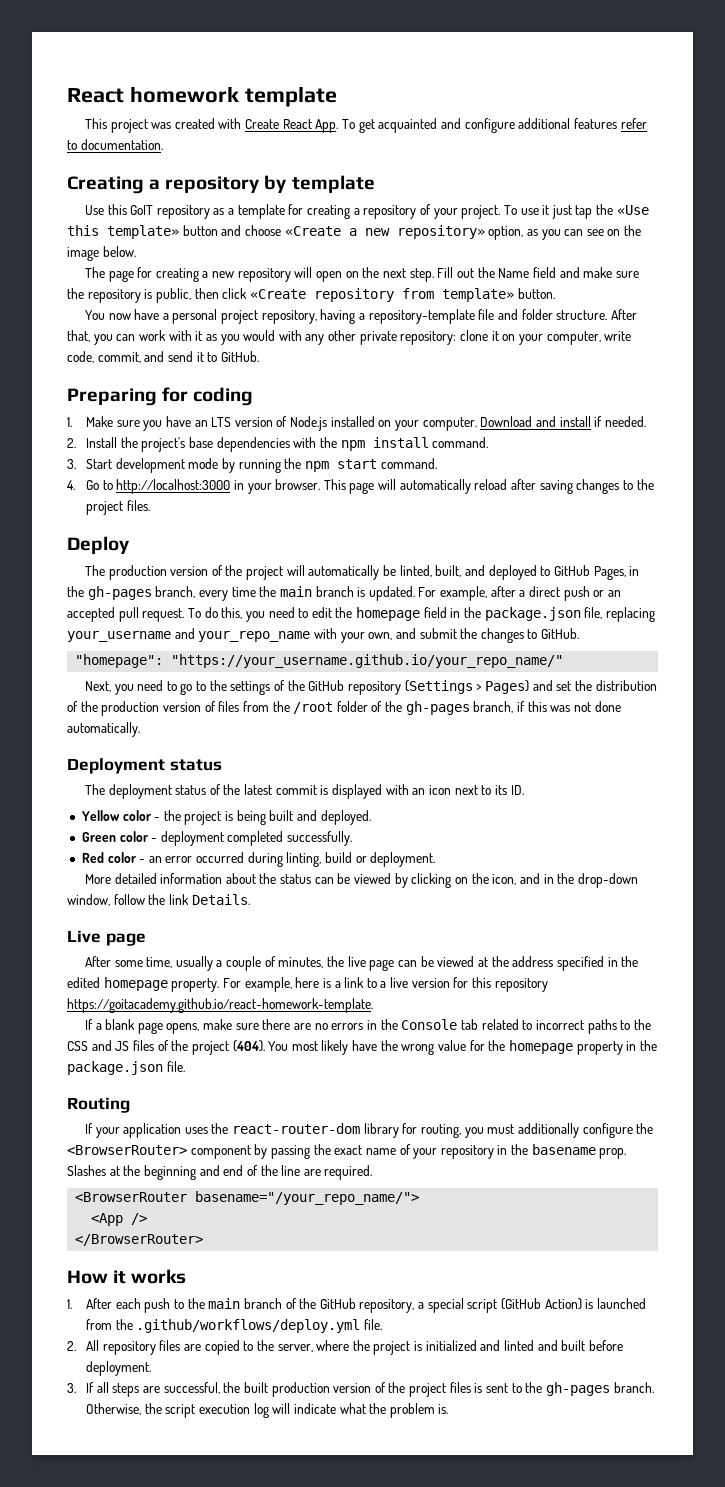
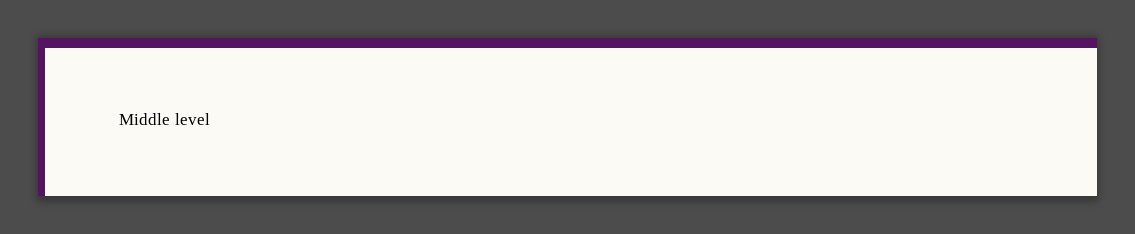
[67,86,337,107] [84,118,647,133] [67,139,163,150] [67,175,375,194] [84,204,649,219] [67,225,642,240] [67,246,136,261] [84,267,639,282] [67,288,555,303] [84,309,637,324] [67,330,632,345] [67,351,259,363] [67,387,254,406] [67,416,646,431] [67,437,489,452] [67,458,437,473] [67,479,654,494] [85,500,150,515] [67,536,129,554] [84,565,640,580] [67,586,621,601] [67,607,655,622] [67,628,580,643] [75,654,564,668] [84,680,657,695] [67,701,621,716] [67,722,140,737] [67,758,222,774] [84,784,524,799] [81,810,371,825] [81,831,353,846] [81,852,436,867] [84,873,638,888] [67,894,250,906] [67,930,146,946] [84,956,639,971] [67,977,548,992] [67,998,373,1013] [84,1019,651,1034] [67,1040,657,1055] [67,1061,185,1075] [67,1097,130,1113] [84,1123,654,1138] [67,1144,627,1159] [67,1165,373,1180] [75,1191,420,1205] [91,1213,148,1226] [75,1234,204,1246] [67,1269,187,1284] [67,1298,646,1313] [85,1319,382,1333] [67,1340,623,1355] [85,1361,151,1376] [67,1382,654,1397] [85,1403,449,1418] React homework template // This project was created with Create React App. To get acquainted and configure additional features refer to documentation. // Creating a repository by template // Use this GoIT repository as a template for creating a repository of your project. To use it just tap the «Use this template» button and choose «Create a new repository» option, as you can see on the image below. // The page for creating a new repository will open on the next step. Fill out the Name field and make sure the repository is public, then click «Create repository from template» button. // You now have a personal project repository, having a repository-template file and folder structure. After that, you can work with it as you would with any other private repository: clone it on your computer, write code, commit, and send it to GitHub. // Preparing for coding // 1. Make sure you have an LTS version of Node.js installed on your computer. Download and install if needed. // 2. Install the project's base dependencies with the npm install command. // 3. Start development mode by running the npm start command. // 4. Go to http://localhost:3000 in your browser. This page will automatically reload after saving changes to the project files. // Deploy // The production version of the project will automatically be linted, built, and deployed to GitHub Pages, in the gh-pages branch, every time the main branch is updated. For example, after a direct push or an accepted pull request. To do this, you need to edit the homepage field in the package.json file, replacing your_username and your_repo_name with your own, and submit the changes to GitHub. // "homepage": "https://your_username.github.io/your_repo_name/" // Next, you need to go to the settings of the GitHub repository (Settings > Pages) and set the distribution of the production version of files from the /root folder of the gh-pages branch, if this was not done automatically. // Deployment status // The deployment status of the latest commit is displayed with an icon next to its ID. // Yellow color - the project is being built and deployed. // Green color - deployment completed successfully. // Red color - an error occurred during linting, build or deployment. // More detailed information about the status can be viewed by clicking on the icon, and in the drop-down window, follow the link Details. // Live page // After some time, usually a couple of minutes, the live page can be viewed at the address specified in the edited homepage property. For example, here is a link to a live version for this repository https://goitacademy.github.io/react-homework-template. // If a blank page opens, make sure there are no errors in the Console tab related to incorrect paths to the CSS and JS files of the project (404). You most likely have the wrong value for the homepage property in the package.json file. // Routing // If your application uses the react-router-dom library for routing, you must additionally configure the <BrowserRouter> component by passing the exact name of your repository in the basename prop. Slashes at the beginning and end of the line are required. // <BrowserRouter basename="/your_repo_name/"> // <App /> // </BrowserRouter> // How it works // 1. After each push to the main branch of the GitHub repository, a special script (GitHub Action) is launched from the .github/workflows/deploy.yml file. // 2. All repository files are copied to the server, where the project is initialized and linted and built before deployment. // 3. If all steps are successful, the built production version of the project files is sent to the gh-pages branch. Otherwise, the script execution log will indicate what the problem is. -> [119,113,210,125] Middle level

